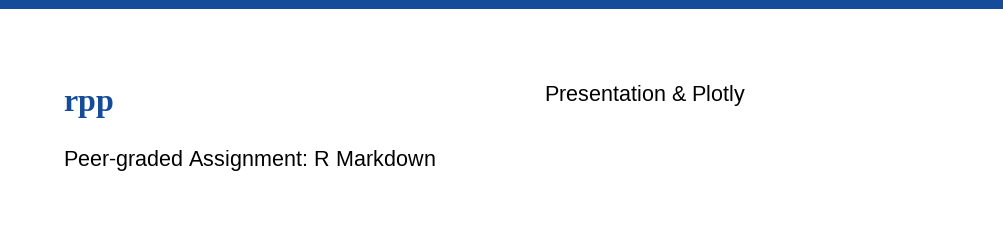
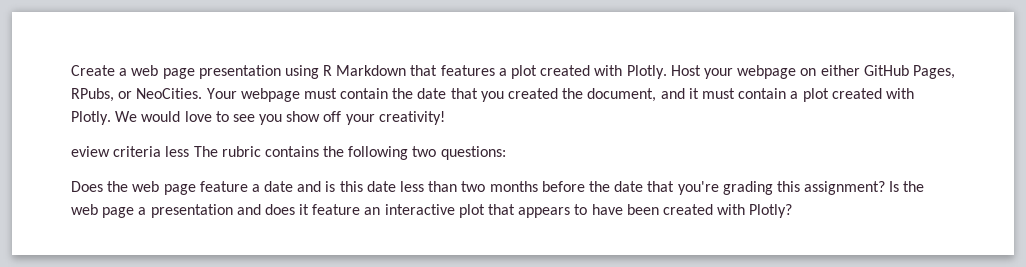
[64,96,114,118] [64,150,436,171] [545,85,745,106] rpp // Peer-graded Assignment: R Markdown Presentation & Plotly -> [71,65,955,79] [71,88,914,102] [71,111,445,125] [71,146,506,160] [71,181,925,195] [71,204,793,218] Create a web page presentation using R Markdown that features a plot created with Plotly. Host your webpage on either GitHub Pages, RPubs, or NeoCities. Your webpage must contain the date that you created the document, and it must contain a plot created with Plotly. We would love to see you show off your creativity! // eview criteria less The rubric contains the following two questions: // Does the web page feature a date and is this date less than two months before the date that you're grading this assignment? Is the web page a presentation and does it feature an interactive plot that appears to have been created with Plotly?

